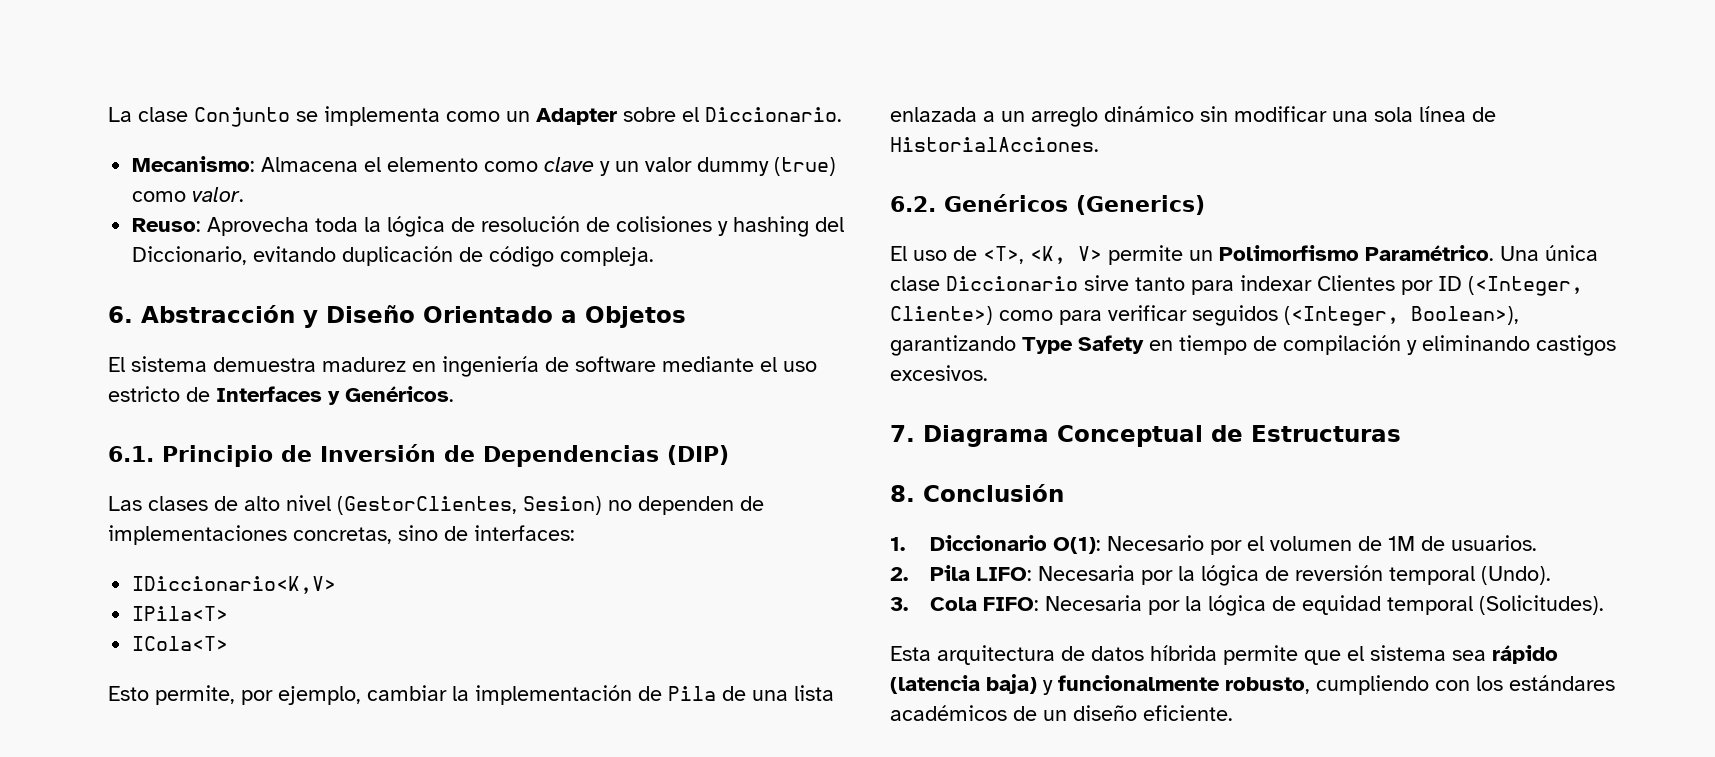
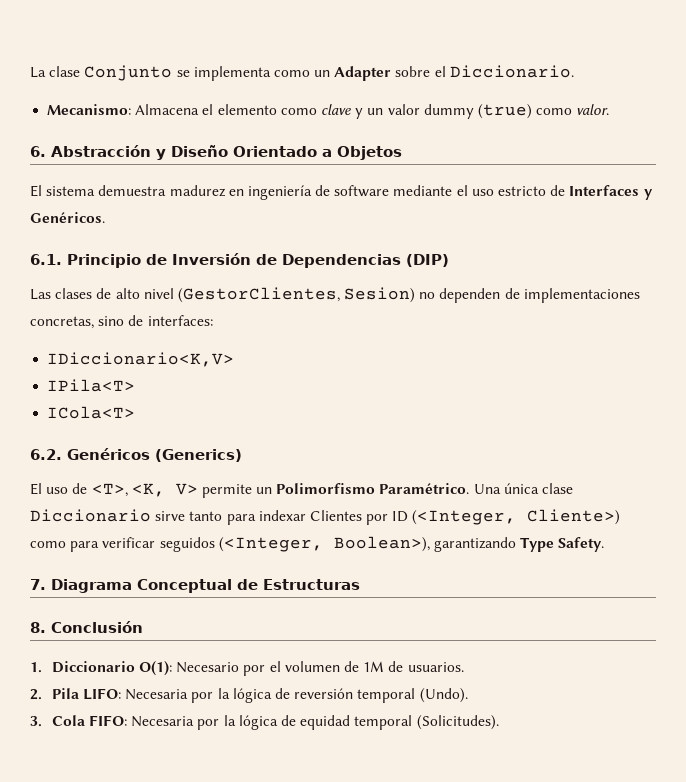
[132,216,845,237] [132,246,655,267] // Reuso: Aprovecha toda la lógica de resolución de colisiones y hashing del Diccionario, evitando duplicación de código compleja. -> (610, 109) none
[108,685,834,705] [890,106,1496,127] [890,137,1099,152] // Esto permite, por ejemplo, cambiar la implementación de Pila de una lista enlazada a un arreglo dinámico sin modificar una sola línea de HistorialAcciones. -> (136, 412) none
[1078,335,1616,356] [890,365,988,381] Safety en tiempo de compilación y eliminando castigos excesivos. -> [558,537,605,552] Safety.
[890,645,1558,665] [890,674,1615,695] [890,705,1233,721] // Esta arquitectura de datos híbrida permite que el sistema sea rápido (latencia baja) y funcionalmente robusto, cumpliendo con los estándares académicos de un diseño eficiente. -> (499, 722) none

